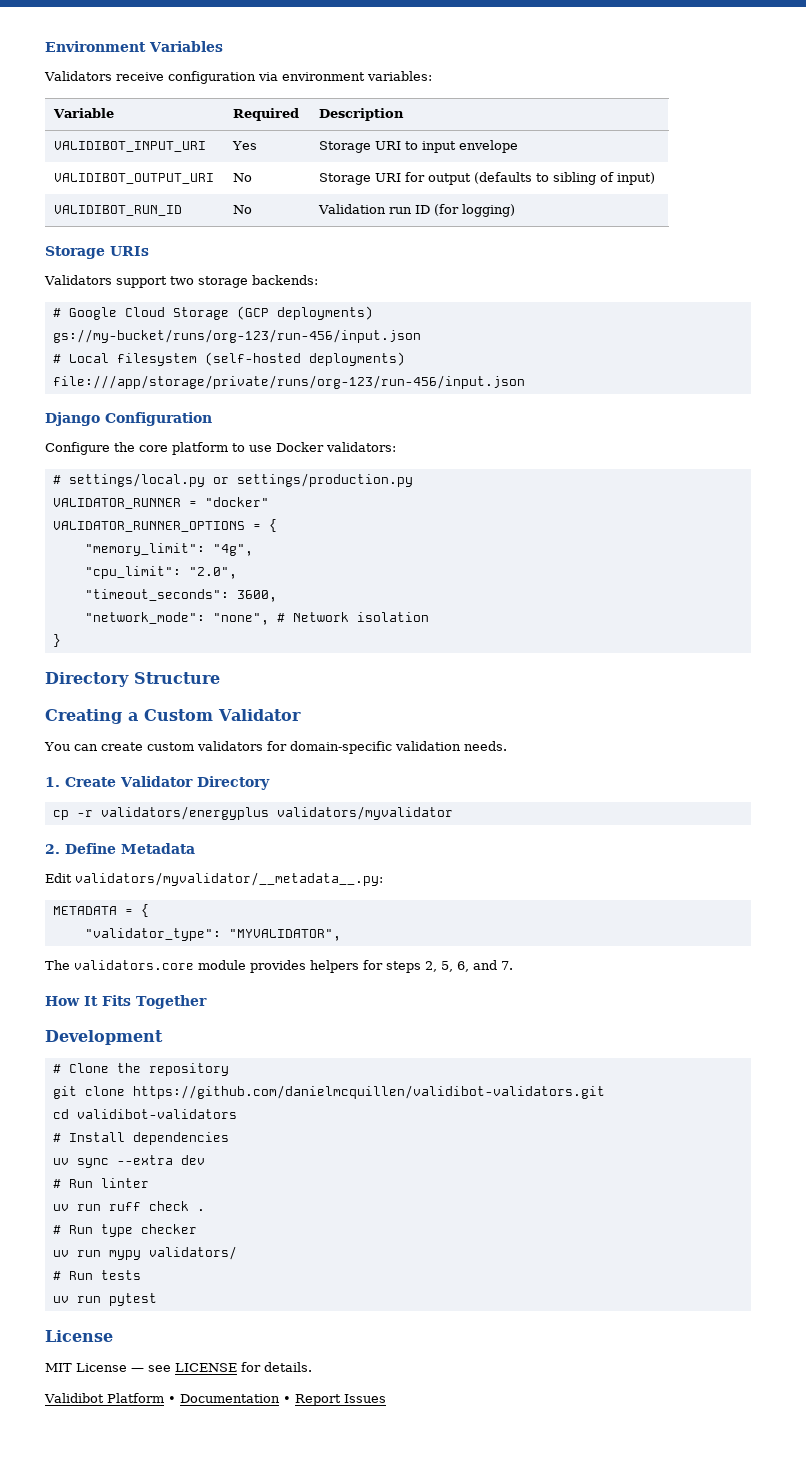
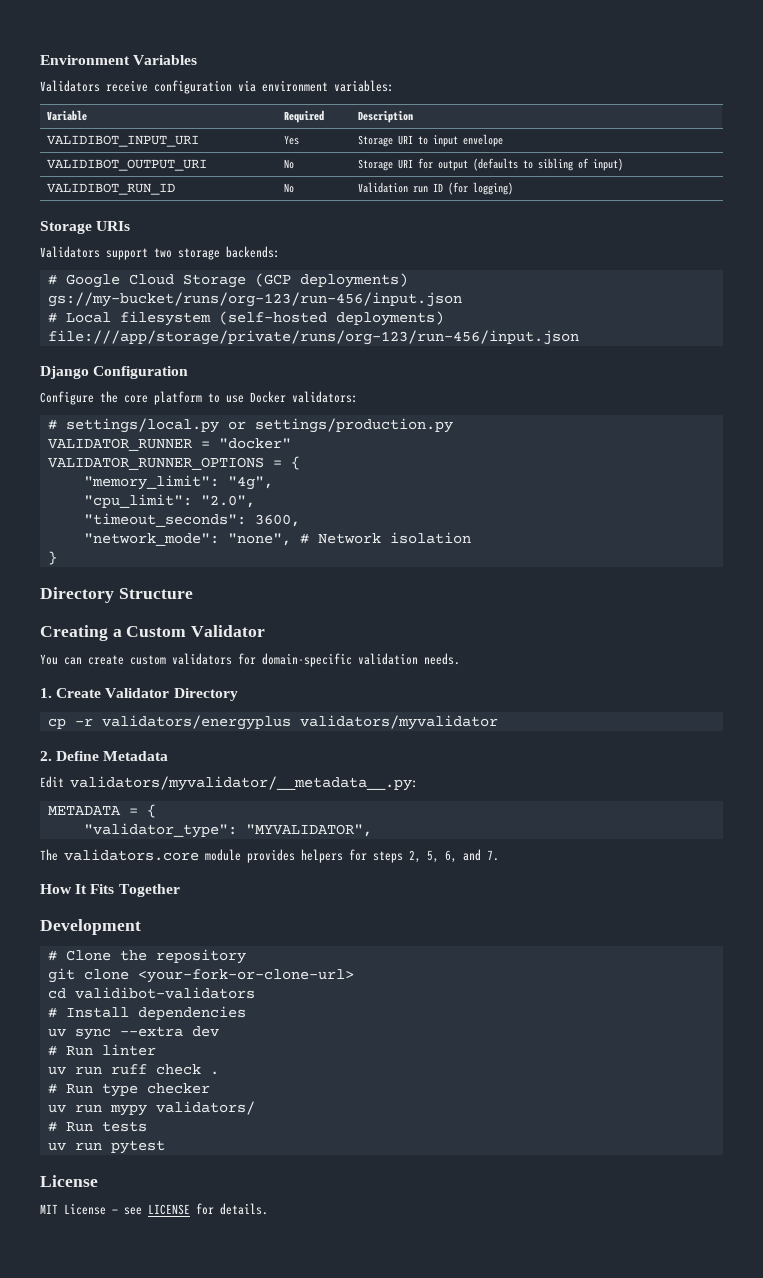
[132,1085,605,1099] https://github.com/danielmcquillen/validibot-validators.git -> [137,969,354,983] <your-fork-or-clone-url>
[44,1393,386,1406] // Validibot Platform • Documentation • Report Issues -> (268, 1209) none

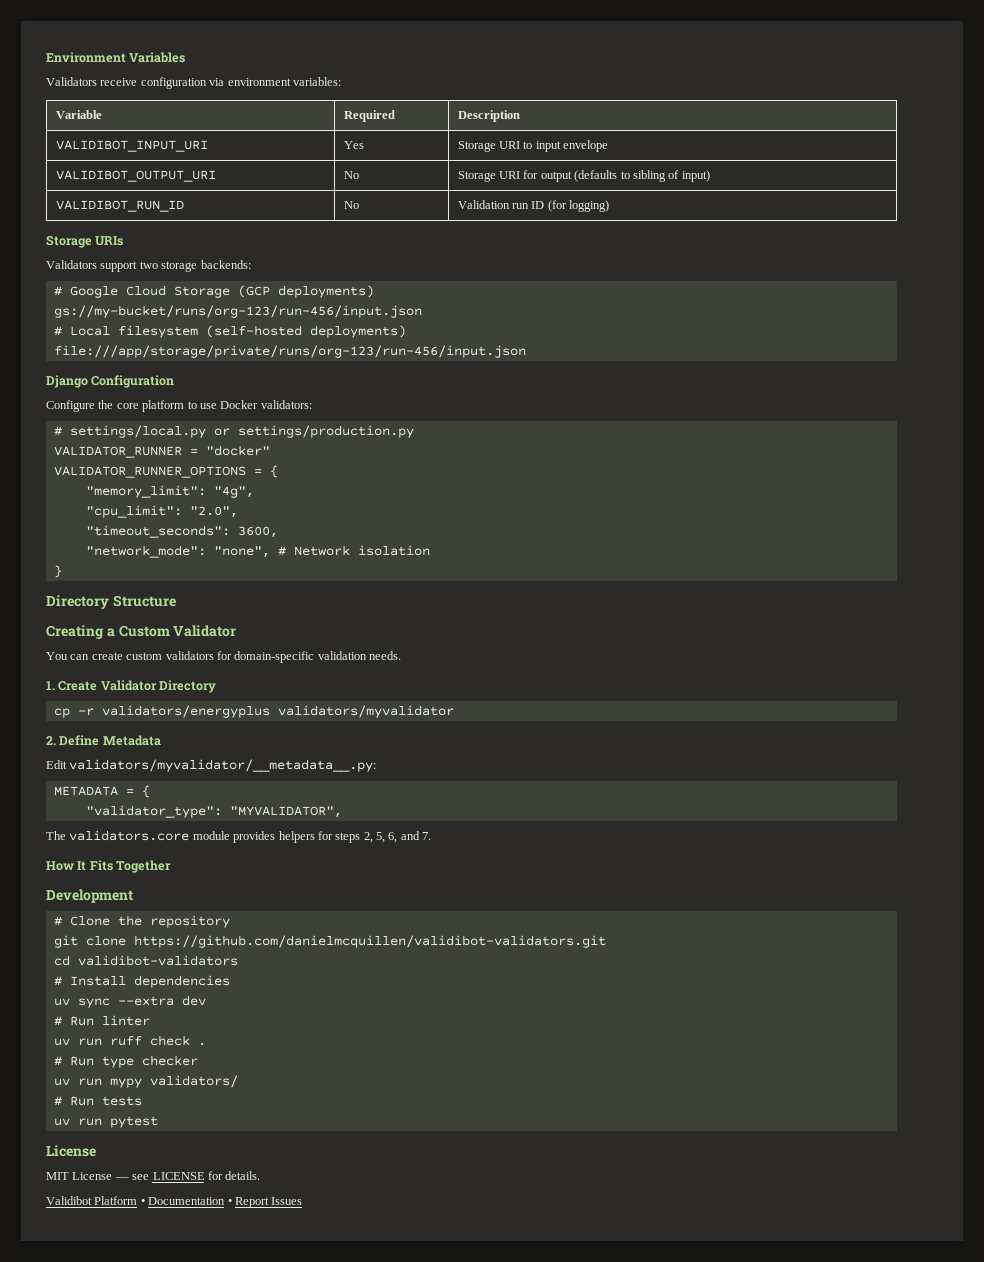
[137,969,354,983] <your-fork-or-clone-url> -> [133,935,606,948] https://github.com/danielmcquillen/validibot-validators.git
(268, 1209) none -> [46,1196,303,1208] // Validibot Platform • Documentation • Report Issues

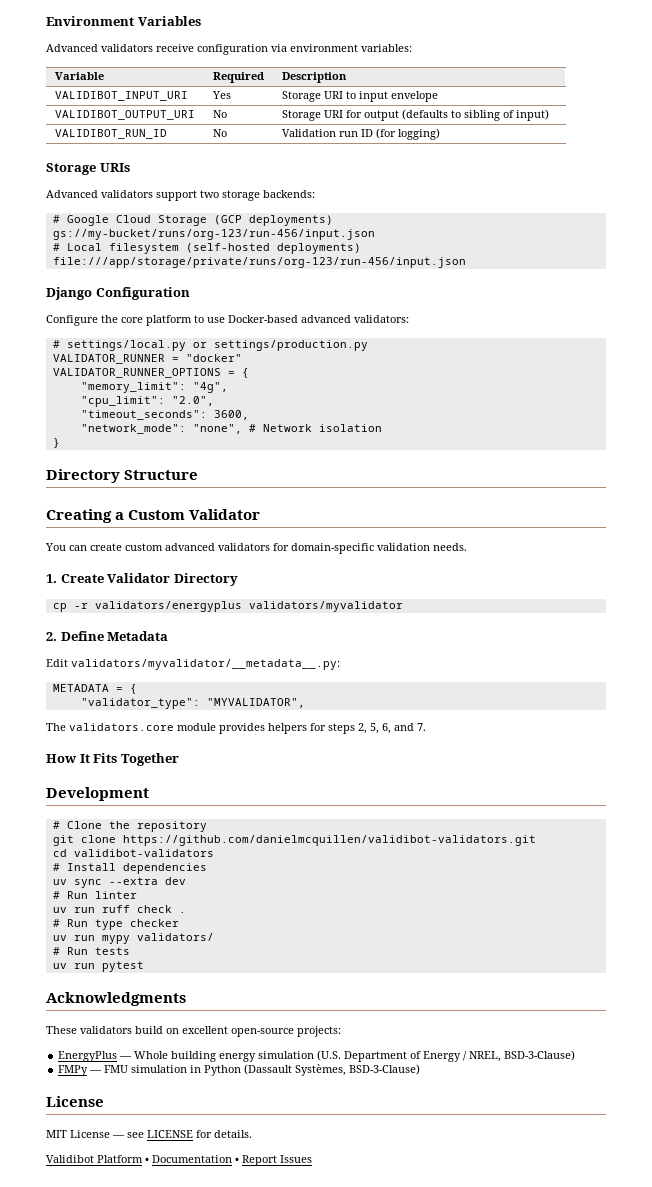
[46,77,97,86] Validators -> [46,44,153,52] Advanced validators
[46,260,97,269] Validators -> [46,190,153,198] Advanced validators
[220,400,259,409] Docker -> [228,315,351,323] Docker-based advanced
(163, 656) none -> [165,543,215,551] advanced
(158, 1122) none -> [46,992,186,1006] [46,1026,341,1037] [58,1050,576,1062] [58,1064,421,1076] // Acknowledgments // These validators build on excellent open-source projects: // EnergyPlus — Whole building energy simulation (U.S. Department of Energy / NREL, BSD-3-Clause) // FMPy — FMU simulation in Python (Dassault Systèmes, BSD-3-Clause)

